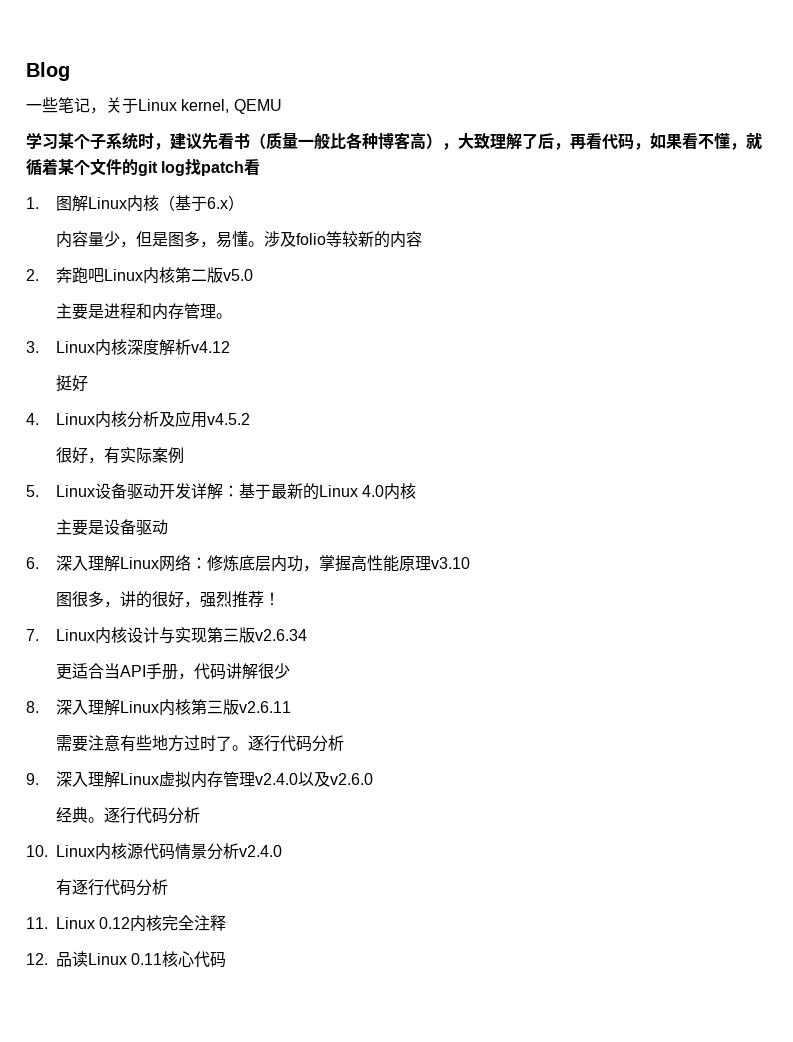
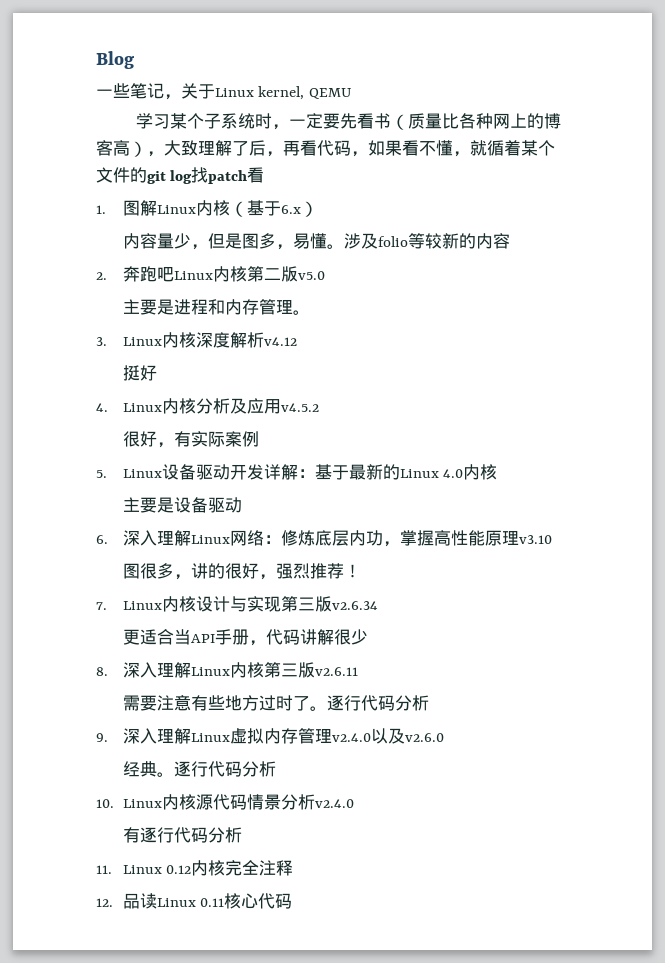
[170,133,202,150] 建议 -> [288,113,340,129] 一定要
[298,132,378,150] 一般比各种 -> [441,113,544,129] 比各种网上的

